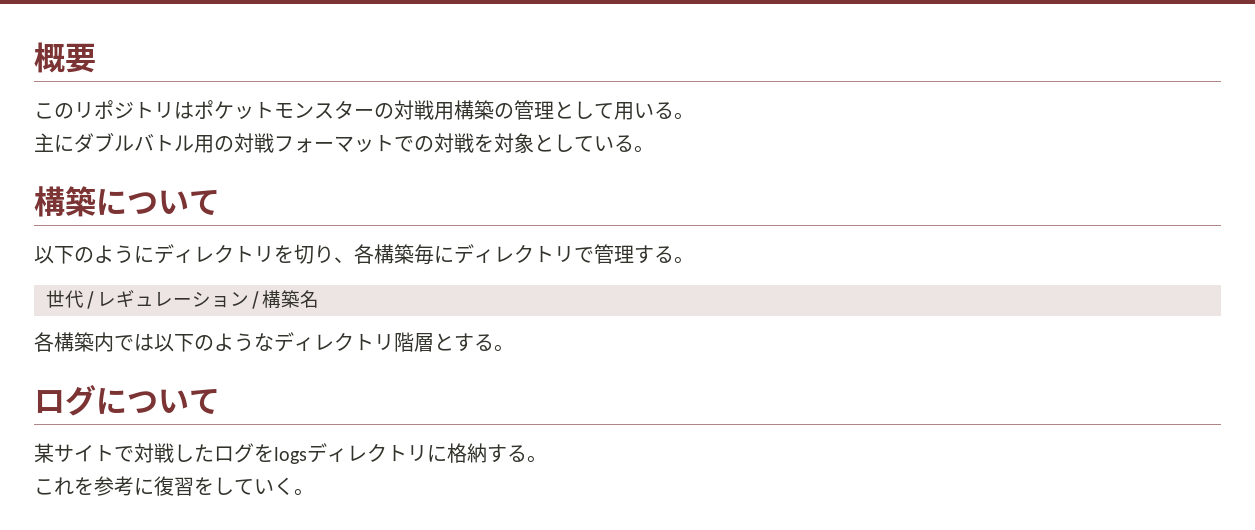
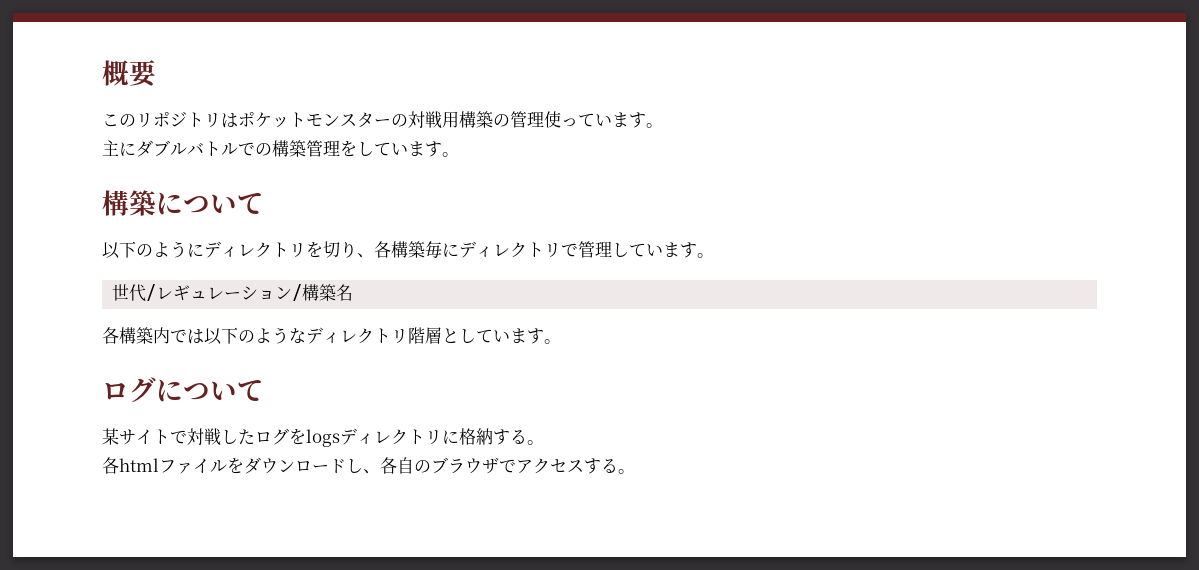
[554,101,674,120] として用いる -> [544,111,646,128] 使っています
[194,133,634,153] 用の対戦フォーマットでの対戦を対象としている -> [238,140,442,157] での構築管理をしています
[634,245,674,264] する -> [612,242,697,258] しています
[454,333,494,352] する -> [459,328,544,344] しています
[34,476,294,496] これを参考に復習をしていく -> [102,457,618,474] 各htmlファイルをダウンロードし、各自のブラウザでアクセスする

